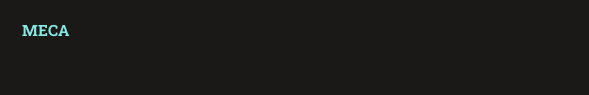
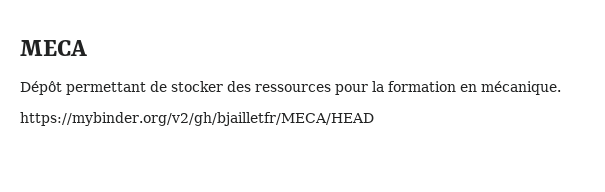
(70, 30) none -> [20,81,561,95] [20,112,374,126] // Dépôt permettant de stocker des ressources pour la formation en mécanique. // https://mybinder.org/v2/gh/bjailletfr/MECA/HEAD

